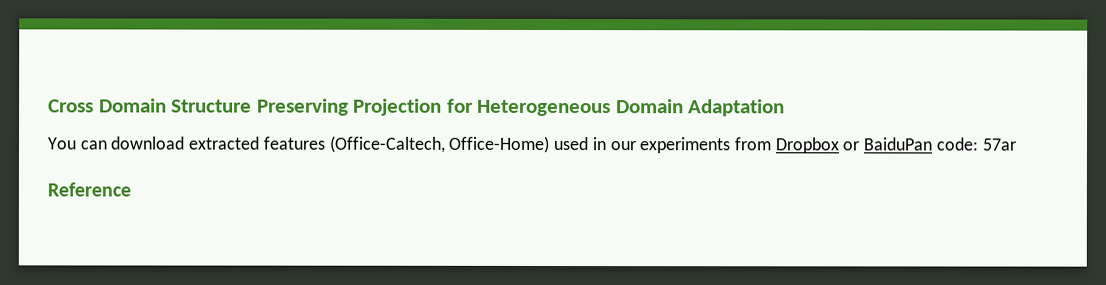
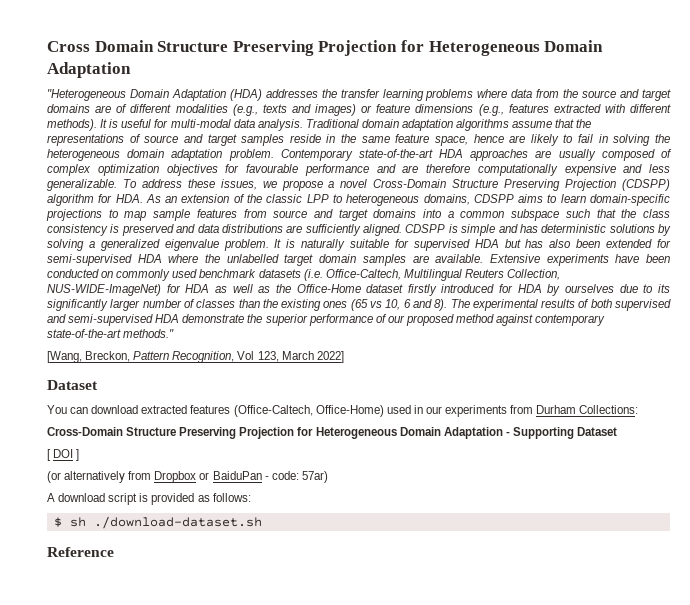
(786, 108) none -> [47,89,671,101] [47,104,671,116] [47,119,592,131] [47,134,671,146] [47,149,672,161] [47,164,670,176] [47,179,670,191] [47,194,670,206] [46,209,670,221] [47,224,671,236] [47,239,671,251] [47,254,670,266] [47,269,561,281] [47,284,670,296] [47,299,671,311] [47,314,606,326] [47,329,175,338] [47,351,344,363] [47,380,98,390] // "Heterogeneous Domain Adaptation (HDA) addresses the transfer learning problems where data from the source and target domains are of different modalities (e.g., texts and images) or feature dimensions (e.g., features extracted with different methods). It is useful for multi-modal data analysis. Traditional domain adaptation algorithms assume that the representations of source and target samples reside in the same feature space, hence are likely to fail in solving the heterogeneous domain adaptation problem. Contemporary state-of-the-art HDA approaches are usually composed of complex optimization objectives for favourable performance and are therefore computationally expensive and less generalizable. To address these issues, we propose a novel Cross-Domain Structure Preserving Projection (CDSPP) algorithm for HDA. As an extension of the classic LPP to heterogeneous domains, CDSPP aims to learn domain-specific projections to map sample features from source and target domains into a common subspace such that the class consistency is preserved and data distributions are sufficiently aligned. CDSPP is simple and has deterministic solutions by solving a generalized eigenvalue problem. It is naturally suitable for supervised HDA but has also been extended for semi-supervised HDA where the unlabelled target domain samples are available. Extensive experiments have been conducted on commonly used benchmark datasets (i.e. Office-Caltech, Multilingual Reuters Collection, NUS-WIDE-ImageNet) for HDA as well as the Office-Home dataset firstly introduced for HDA by ourselves due to its significantly larger number of classes than the existing ones (65 vs 10, 6 and 8). The experimental results of both supervised and semi-supervised HDA demonstrate the superior performance of our proposed method against contemporary state-of-the-art methods." // [Wang, Breckon, Pattern Recognition, Vol 123, March 2022] // Dataset
[774,137,1017,154] Dropbox or BaiduPan code: 57ar -> [536,405,639,414] [47,427,618,439] [47,449,80,461] [47,471,328,483] [47,493,251,505] [53,516,262,529] Durham Collections: // Cross-Domain Structure Preserving Projection for Heterogeneous Domain Adaptation - Supporting Dataset // [ DOI ] // (or alternatively from Dropbox or BaiduPan - code: 57ar) // A download script is provided as follows: // $ sh ./download-dataset.sh

